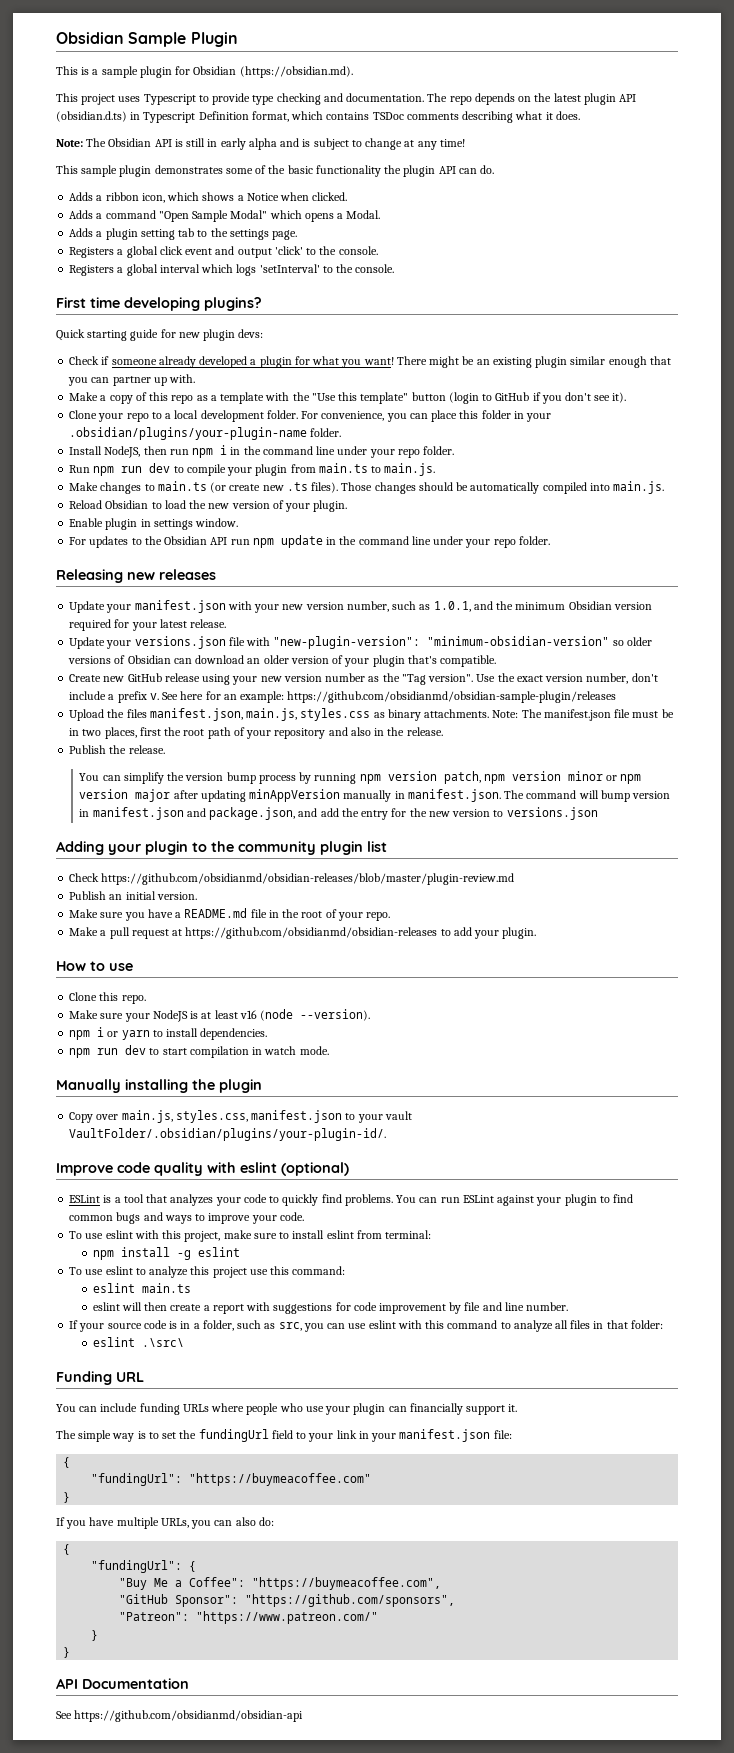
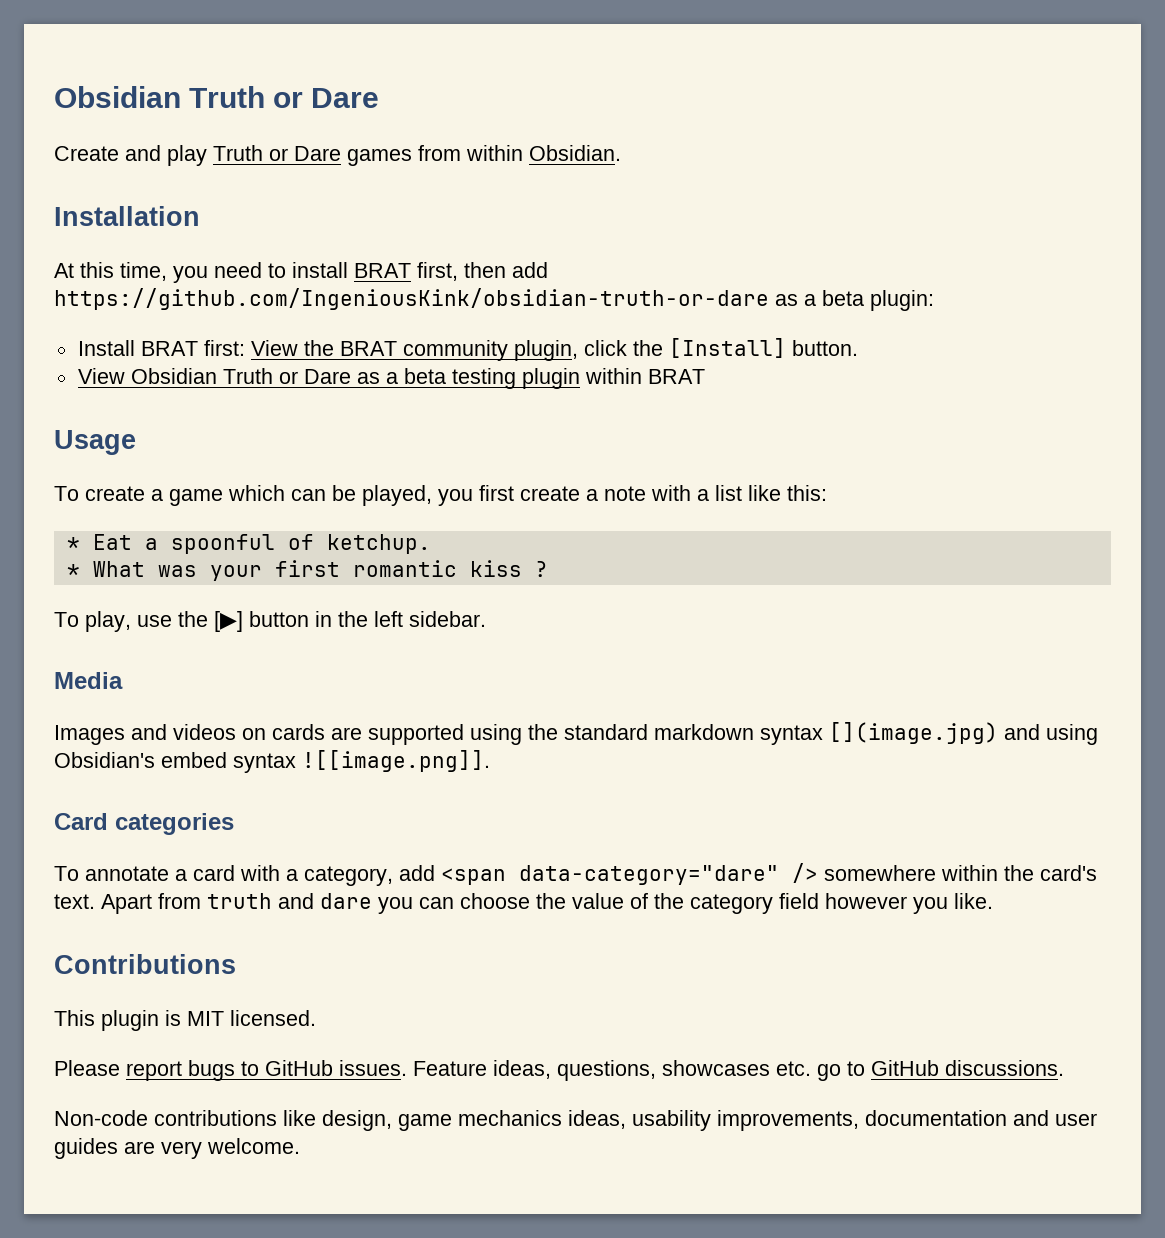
[56,32,238,47] [56,66,353,78] [56,93,637,105] [56,111,580,123] [56,138,465,150] [56,165,495,177] [69,192,348,203] [69,210,381,222] [69,228,298,240] [69,246,378,258] [69,264,395,276] [56,297,262,311] [56,329,264,341] [69,356,671,368] [68,374,196,386] [69,392,627,404] [69,410,552,422] [69,427,342,440] [69,445,455,458] [69,463,436,476] [69,481,665,494] [69,500,348,512] [69,518,239,530] [69,535,550,548] [56,569,216,583] [69,600,652,613] [69,619,227,631] [69,636,652,649] [68,655,497,667] [69,673,658,685] [69,691,617,703] [69,708,674,721] [69,727,443,739] [69,745,165,754] [79,771,642,784] [79,789,671,802] [79,807,598,820] [56,841,387,855] [69,873,515,885] [69,891,197,900] [69,908,391,921] [69,927,537,939] [56,961,133,971] [69,992,146,1004] [69,1009,371,1022] [69,1027,268,1040] [69,1045,329,1058] [56,1079,262,1093] [69,1110,412,1123] [69,1128,387,1141] [56,1162,349,1176] [69,1194,634,1206] [69,1212,304,1224] [69,1230,432,1242] [92,1247,240,1260] [69,1266,346,1278] [92,1283,191,1293] [92,1302,569,1314] [69,1320,663,1332] [92,1337,184,1347] [56,1371,144,1385] [56,1403,518,1415] [56,1429,512,1442] [63,1457,71,1468] [91,1473,372,1486] [63,1492,71,1503] [56,1517,274,1529] [63,1544,71,1555] [91,1560,197,1573] [119,1577,442,1590] [119,1594,456,1607] [119,1611,379,1624] [91,1630,99,1641] [63,1647,71,1658] [56,1678,189,1689] [56,1710,304,1722] Obsidian Sample Plugin // This is a sample plugin for Obsidian (https://obsidian.md). // This project uses Typescript to provide type checking and documentation. The repo depends on the latest plugin API (obsidian.d.ts) in Typescript Definition format, which contains TSDoc comments describing what it does. // Note: The Obsidian API is still in early alpha and is subject to change at any time! // This sample plugin demonstrates some of the basic functionality the plugin API can do. // Adds a ribbon icon, which shows a Notice when clicked. // Adds a command "Open Sample Modal" which opens a Modal. // Adds a plugin setting tab to the settings page. // Registers a global click event and output 'click' to the console. // Registers a global interval which logs 'setInterval' to the console. // First time developing plugins? // Quick starting guide for new plugin devs: // Check if someone already developed a plugin for what you want! There might be an existing plugin similar enough that you can partner up with. // Make a copy of this repo as a template with the "Use this template" button (login to GitHub if you don't see it). // Clone your repo to a local development folder. For convenience, you can place this folder in your .obsidian/plugins/your-plugin-name folder. // Install NodeJS, then run npm i in the command line under your repo folder. // Run npm run dev to compile your plugin from main.ts to main.js. // Make changes to main.ts (or create new .ts files). Those changes should be automatically compiled into main.js. // Reload Obsidian to load the new version of your plugin. // Enable plugin in settings window. // For updates to the Obsidian API run npm update in the command line under your repo folder. // Releasing new releases // Update your manifest.json with your new version number, such as 1.0.1, and the minimum Obsidian version required for your latest release. // Update your versions.json file with "new-plugin-version": "minimum-obsidian-version" so older versions of Obsidian can download an older version of your plugin that's compatible. // Create new GitHub release using your new version number as the "Tag version". Use the exact version number, don't include a prefix v. See here for an example: https://github.com/obsidianmd/obsidian-sample-plugin/releases // Upload the files manifest.json, main.js, styles.css as binary attachments. Note: The manifest.json file must be in two places, first the root path of your repository and also in the release. // Publish the release. // You can simplify the version bump process by running npm version patch, npm version minor or npm version major after updating minAppVersion manually in manifest.json. The command will bump version in manifest.json and package.json, and add the entry for the new version to versions.json // Adding your plugin to the community plugin list // Check https://github.com/obsidianmd/obsidian-releases/blob/master/plugin-review.md // Publish an initial version. // Make sure you have a README.md file in the root of your repo. // Make a pull request at https://github.com/obsidianmd/obsidian-releases to add your plugin. // How to use // Clone this repo. // Make sure your NodeJS is at least v16 (node --version). // npm i or yarn to install dependencies. // npm run dev to start compilation in watch mode. // Manually installing the plugin // Copy over main.js, styles.css, manifest.json to your vault VaultFolder/.obsidian/plugins/your-plugin-id/. // Improve code quality with eslint (optional) // ESLint is a tool that analyzes your code to quickly find problems. You can run ESLint against your plugin to find common bugs and ways to improve your code. // To use eslint with this project, make sure to install eslint from terminal: // npm install -g eslint // To use eslint to analyze this project use this command: // eslint main.ts // eslint will then create a report with suggestions for code improvement by file and line number. // If your source code is in a folder, such as src, you can use eslint with this command to analyze all files in that folder: // eslint .\src\ // Funding URL // You can include funding URLs where people who use your plugin can financially support it. // The simple way is to set the fundingUrl field to your link in your manifest.json file: // { // "fundingUrl": "https://buymeacoffee.com" // } // If you have multiple URLs, you can also do: // { // "fundingUrl": { // "Buy Me a Coffee": "https://buymeacoffee.com", // "GitHub Sponsor": "https://github.com/sponsors", // "Patreon": "https://www.patreon.com/" // } // } // API Documentation // See https://github.com/obsidianmd/obsidian-api -> [54,86,380,108] [54,145,621,166] [54,206,200,226] [54,262,548,283] [54,288,934,311] [77,338,858,361] [77,368,705,389] [54,430,136,455] [54,485,827,506] [66,534,431,554] [66,560,548,581] [54,611,486,632] [54,672,123,689] [54,722,1098,745] [54,750,490,773] [54,813,234,835] [54,863,1097,886] [54,893,993,914] [54,954,236,974] [54,1010,316,1031] [54,1060,1064,1081] [54,1110,1097,1131] [54,1138,300,1159] Obsidian Truth or Dare // Create and play Truth or Dare games from within Obsidian. // Installation // At this time, you need to install BRAT first, then add https://github.com/IngeniousKink/obsidian-truth-or-dare as a beta plugin: // Install BRAT first: View the BRAT community plugin, click the [Install] button. // View Obsidian Truth or Dare as a beta testing plugin within BRAT // Usage // To create a game which can be played, you first create a note with a list like this: // * Eat a spoonful of ketchup. // * What was your first romantic kiss ? // To play, use the [▶] button in the left sidebar. // Media // Images and videos on cards are supported using the standard markdown syntax [](image.jpg) and using Obsidian's embed syntax ![[image.png]]. // Card categories // To annotate a card with a category, add <span data-category="dare" /> somewhere within the card's text. Apart from truth and dare you can choose the value of the category field however you like. // Contributions // This plugin is MIT licensed. // Please report bugs to GitHub issues. Feature ideas, questions, showcases etc. go to GitHub discussions. // Non-code contributions like design, game mechanics ideas, usability improvements, documentation and user guides are very welcome.

